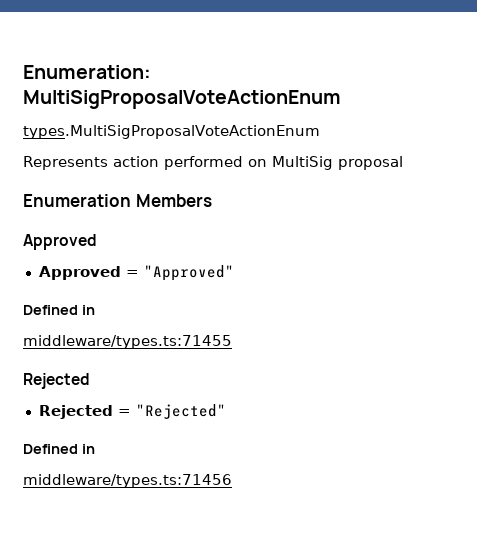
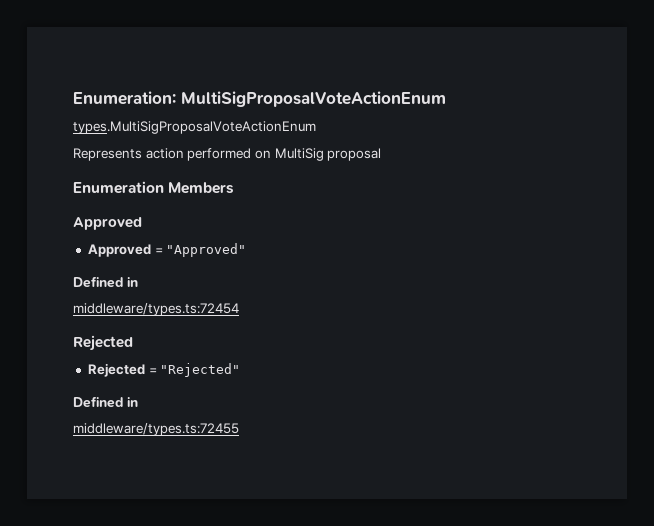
[23,335,232,349] middleware/types.ts:71455 -> [73,303,239,316] middleware/types.ts:72454
[23,474,232,488] middleware/types.ts:71456 -> [73,423,239,436] middleware/types.ts:72455

